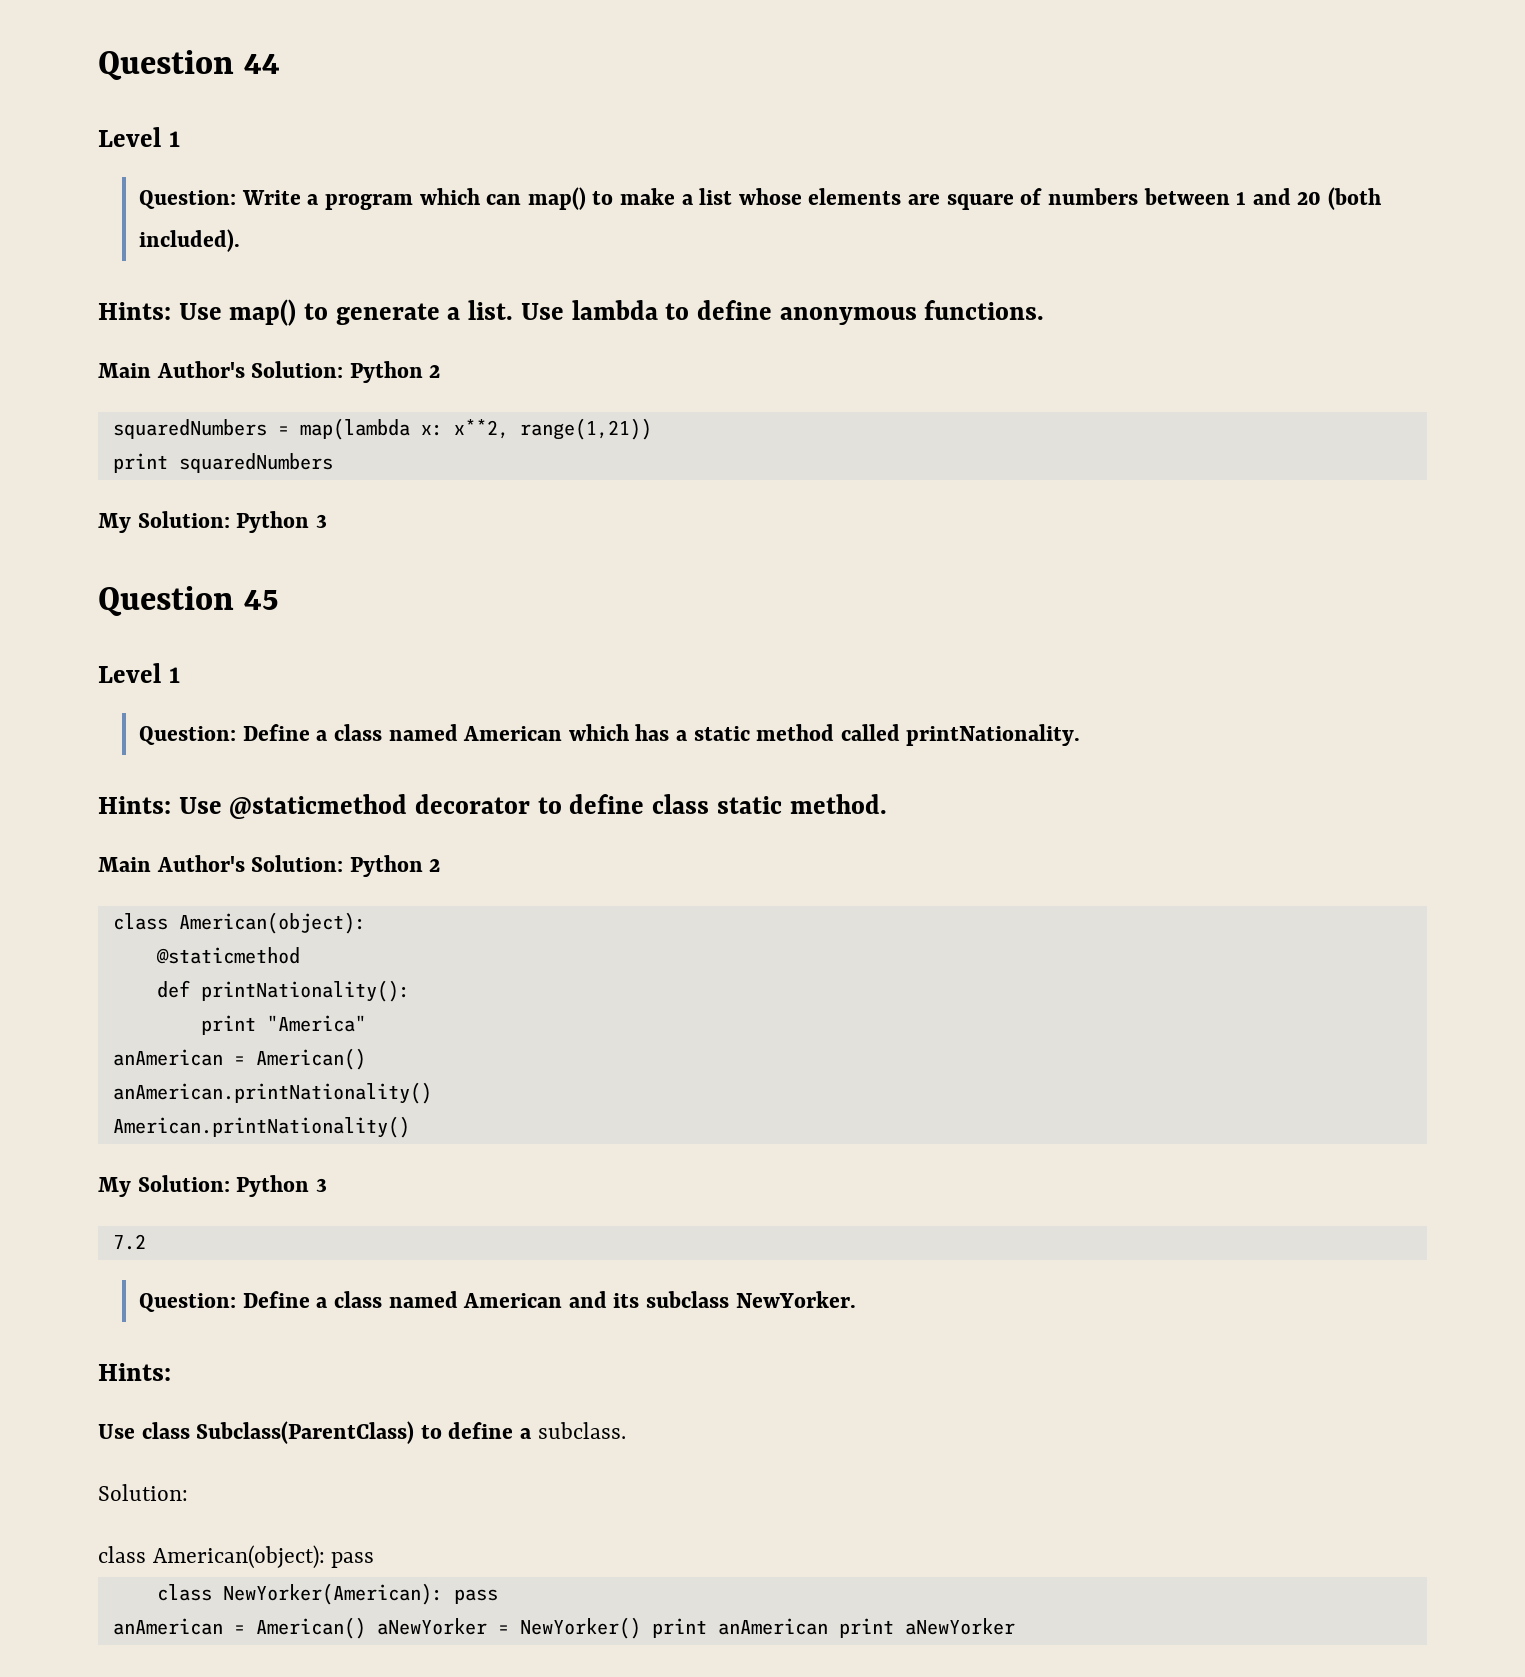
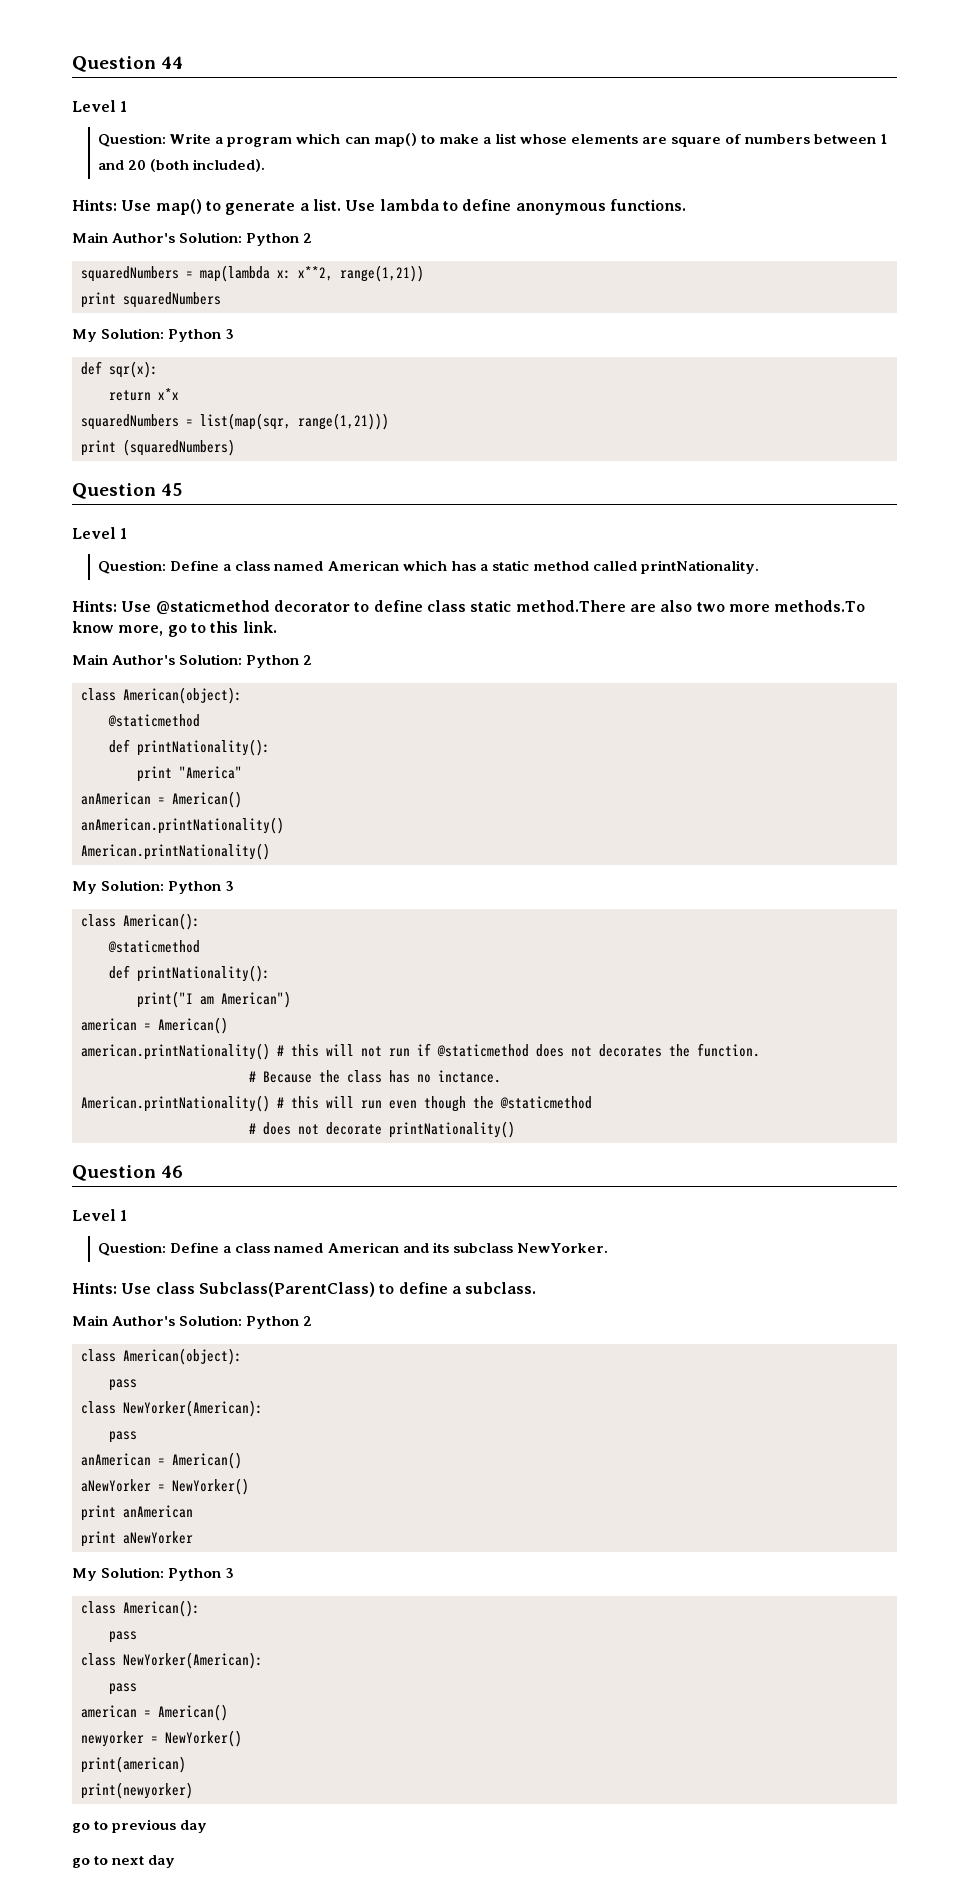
(327, 521) none -> [81,361,158,378] [109,388,179,401] [81,413,389,430] [81,439,235,456] // def sqr(x): // return x*x // squaredNumbers = list(map(sqr, range(1,21))) // print (squaredNumbers)
[789,794,887,814] method. -> [515,600,866,612] [72,621,277,637] method.There are also two more methods.To know more, go to this link.
[112,1234,146,1250] 7.2 -> [81,913,200,930] [108,940,200,953] [109,965,270,982] [137,991,291,1008] [81,1017,228,1034] [81,1043,760,1060] [249,1070,501,1083] [81,1095,592,1112] [249,1121,515,1138] [72,1165,184,1181] [72,1209,128,1221] class American(): // @staticmethod // def printNationality(): // print("I am American") // american = American() // american.printNationality() # this will not run if @staticmethod does not decorates the function. // # Because the class has no inctance. // American.printNationality() # this will run even though the @staticmethod // # does not decorate printNationality() // Question 46 // Level 1
(171, 1372) // -> (117, 1288) none
[98,1484,188,1501] [98,1545,375,1569] [156,1583,443,1605] Solution: // class American(object): pass // class NewYorker(American): -> [72,1315,313,1329] [81,1348,242,1365] [109,1379,137,1391] [81,1400,263,1417] Main Author's Solution: Python 2 // class American(object): // pass // class NewYorker(American): //
(366, 1628) none -> (242, 1460) //
(641, 1628) none -> (249, 1486) //
(828, 1626) none -> (193, 1511) //
(1015, 1626) none -> [72,1567,235,1581] [81,1600,200,1617] [109,1631,137,1643] [81,1652,263,1669] [109,1683,137,1695] [81,1704,228,1721] [81,1730,242,1747] [81,1756,186,1773] [81,1782,193,1799] [72,1819,208,1833] [72,1855,176,1868] // My Solution: Python 3 // class American(): // pass // class NewYorker(American): // pass // american = American() // newyorker = NewYorker() // print(american) // print(newyorker) // go to previous day // go to next day

